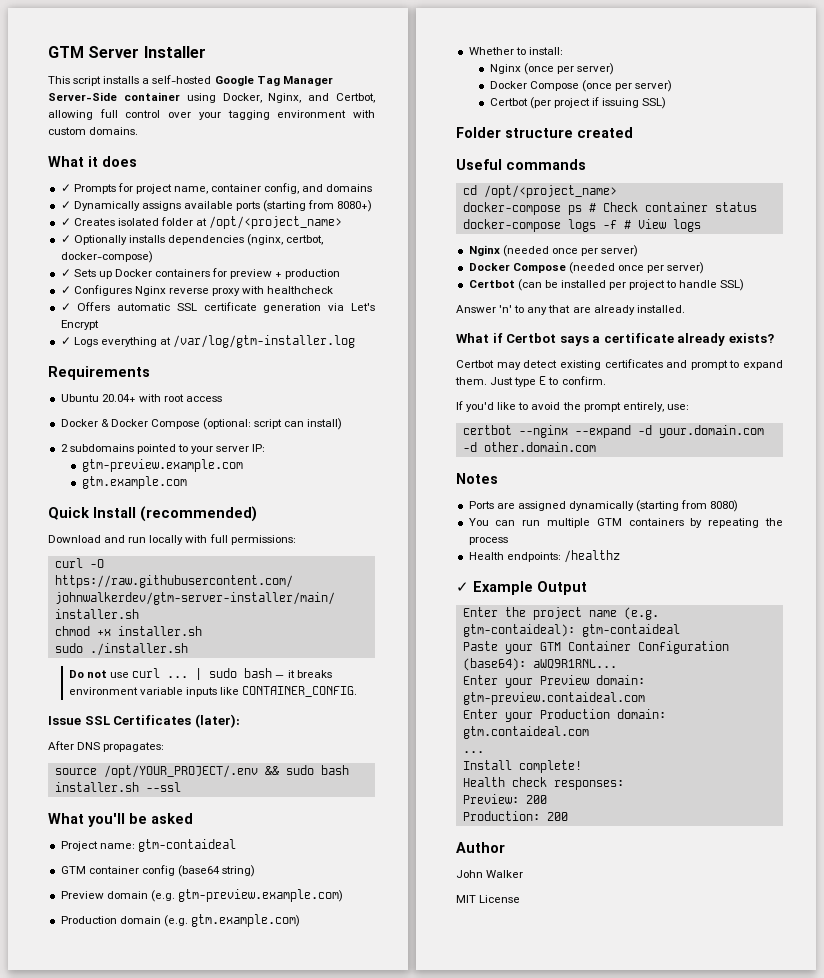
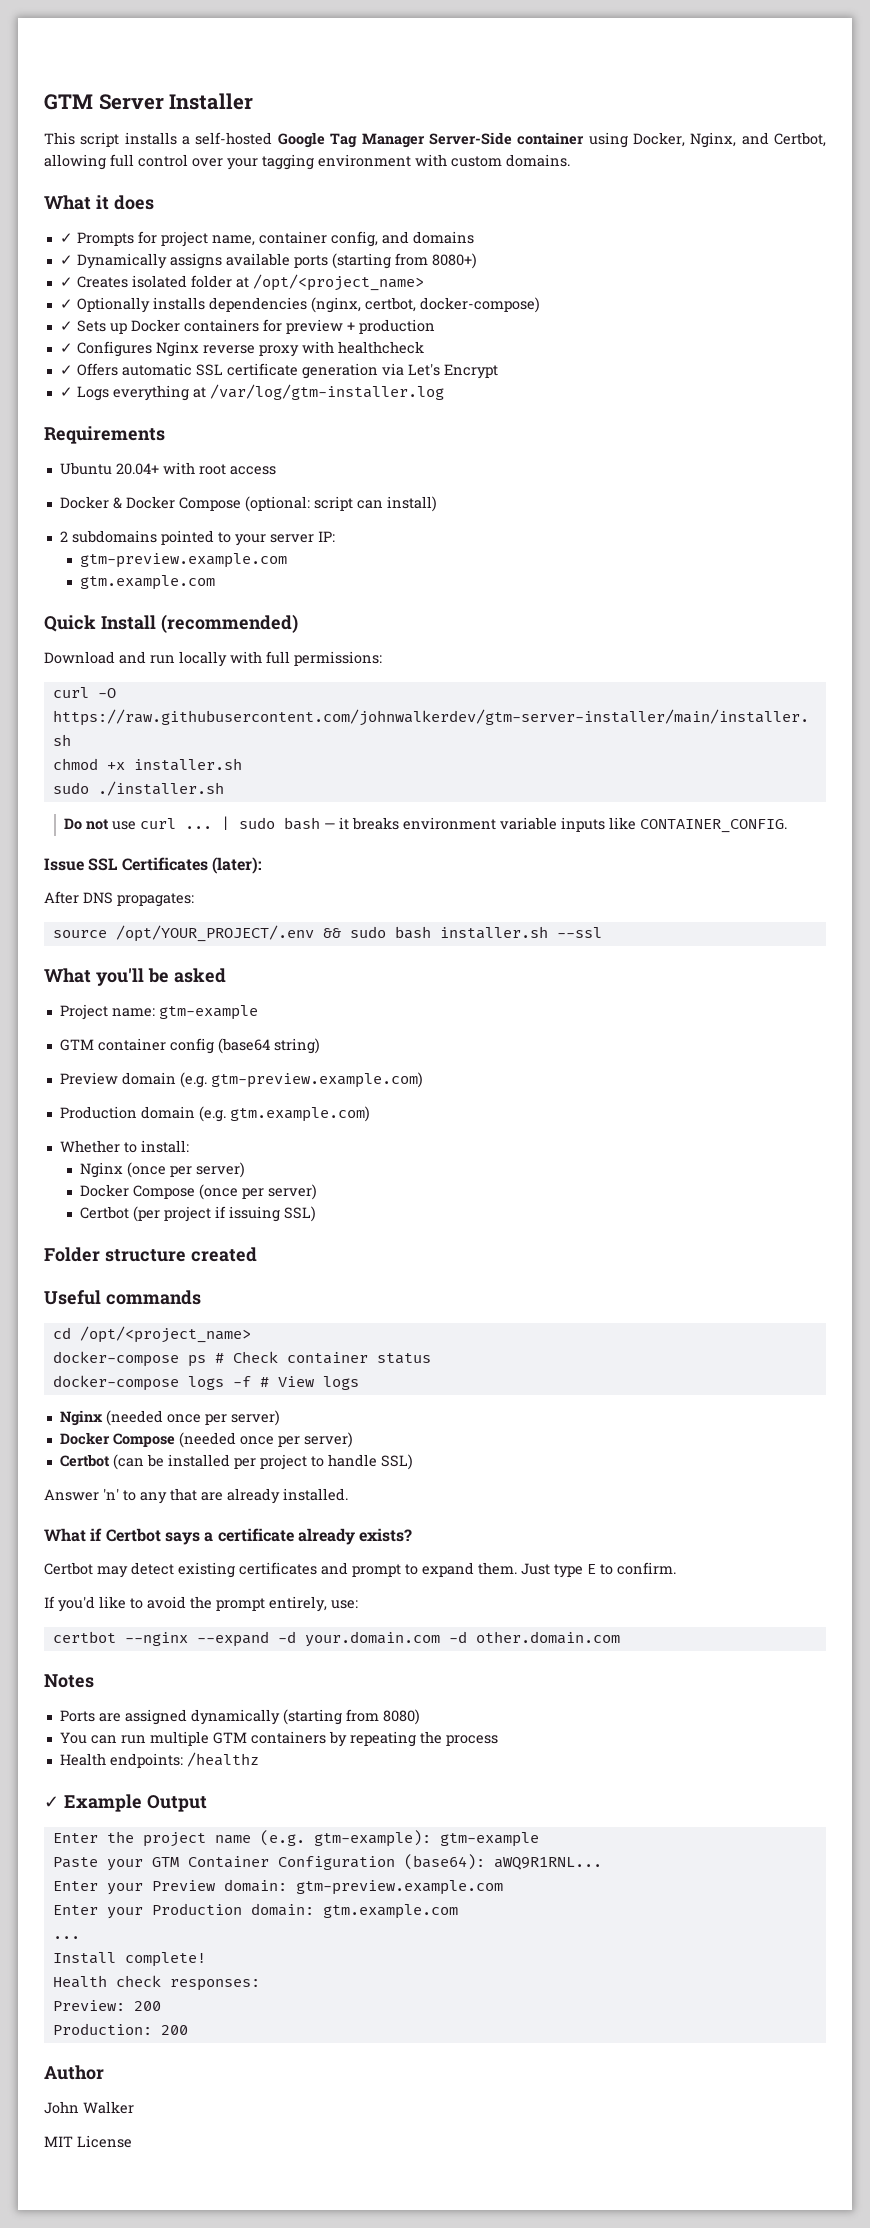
[137,839,236,852] gtm-contaideal -> [158,1005,258,1020] gtm-example
[462,624,680,637] gtm-contaideal): gtm-contaideal -> [313,1830,539,1847] gtm-example): gtm-example
[462,692,645,705] gtm-preview.contaideal.com -> [295,1880,503,1895] gtm-preview.example.com
[462,726,589,739] gtm.contaideal.com -> [322,1904,458,1919] gtm.example.com

